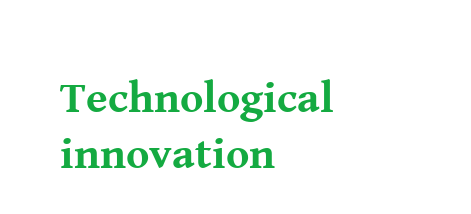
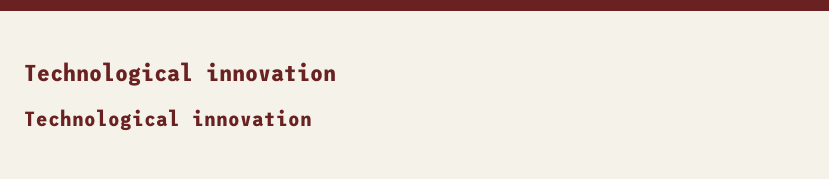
[60,79,334,122] [60,138,275,168] Technological innovation -> [24,62,336,86] [24,109,312,131] Technological innovation // Technological innovation

